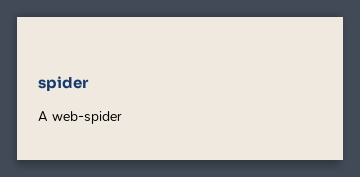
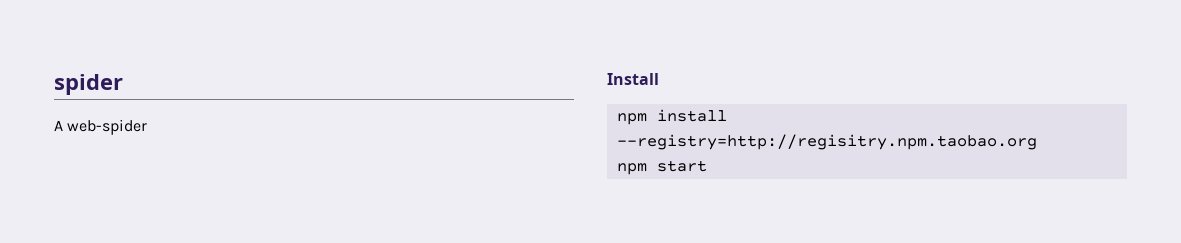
(122, 117) none -> [607,73,659,85] [616,109,727,125] [616,134,1037,150] [616,160,707,175] // Install // npm install --registry=http://regisitry.npm.taobao.org // npm start

